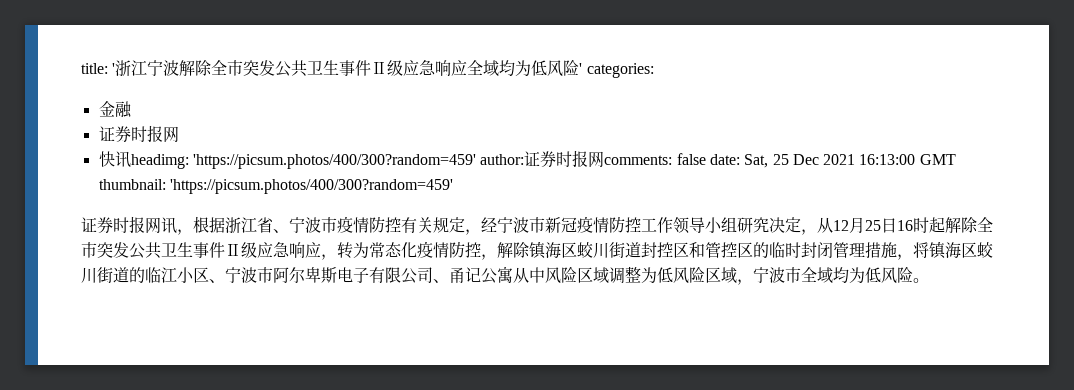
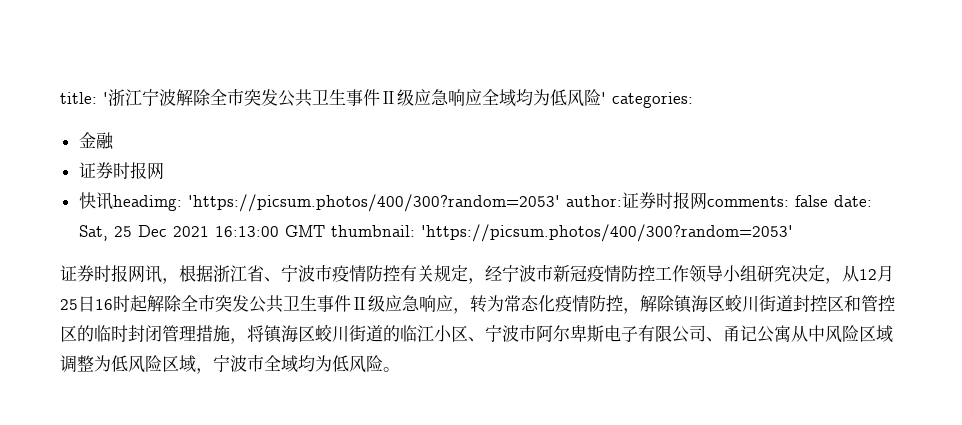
[192,154,476,169] 'https://picsum.photos/400/300?random=459' -> [187,194,560,212] 'https://picsum.photos/400/300?random=2053'
[169,179,453,194] 'https://picsum.photos/400/300?random=459' -> [420,224,793,242] 'https://picsum.photos/400/300?random=2053'

